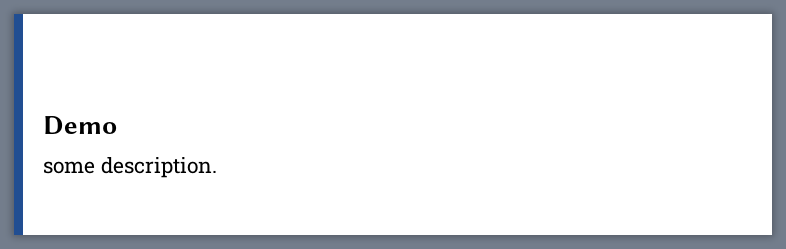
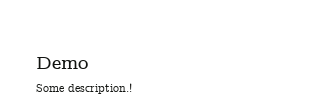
[43,157,217,178] some description. -> [36,83,132,94] Some description.!

